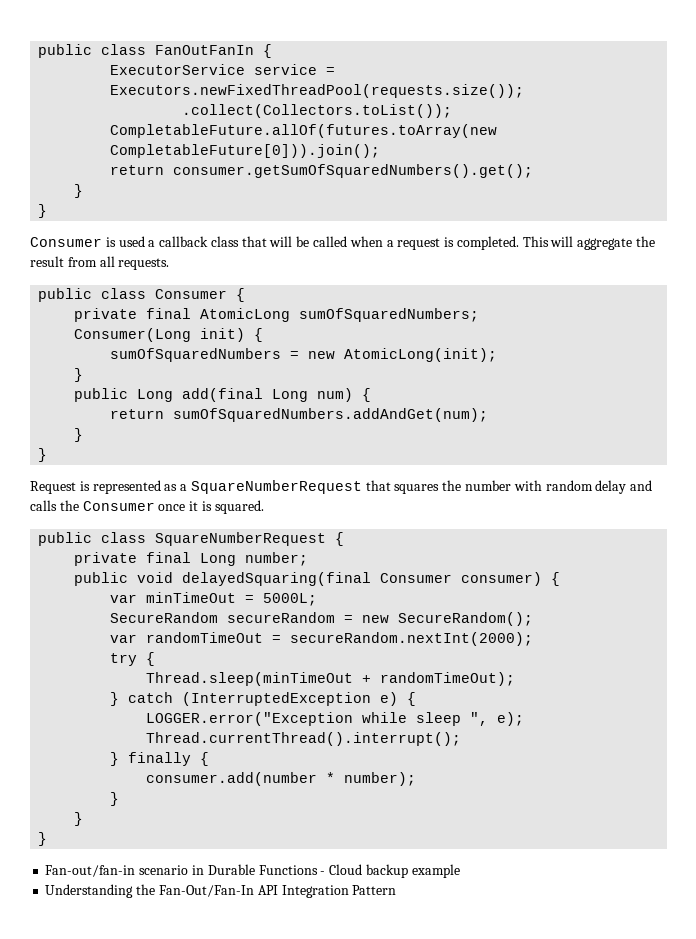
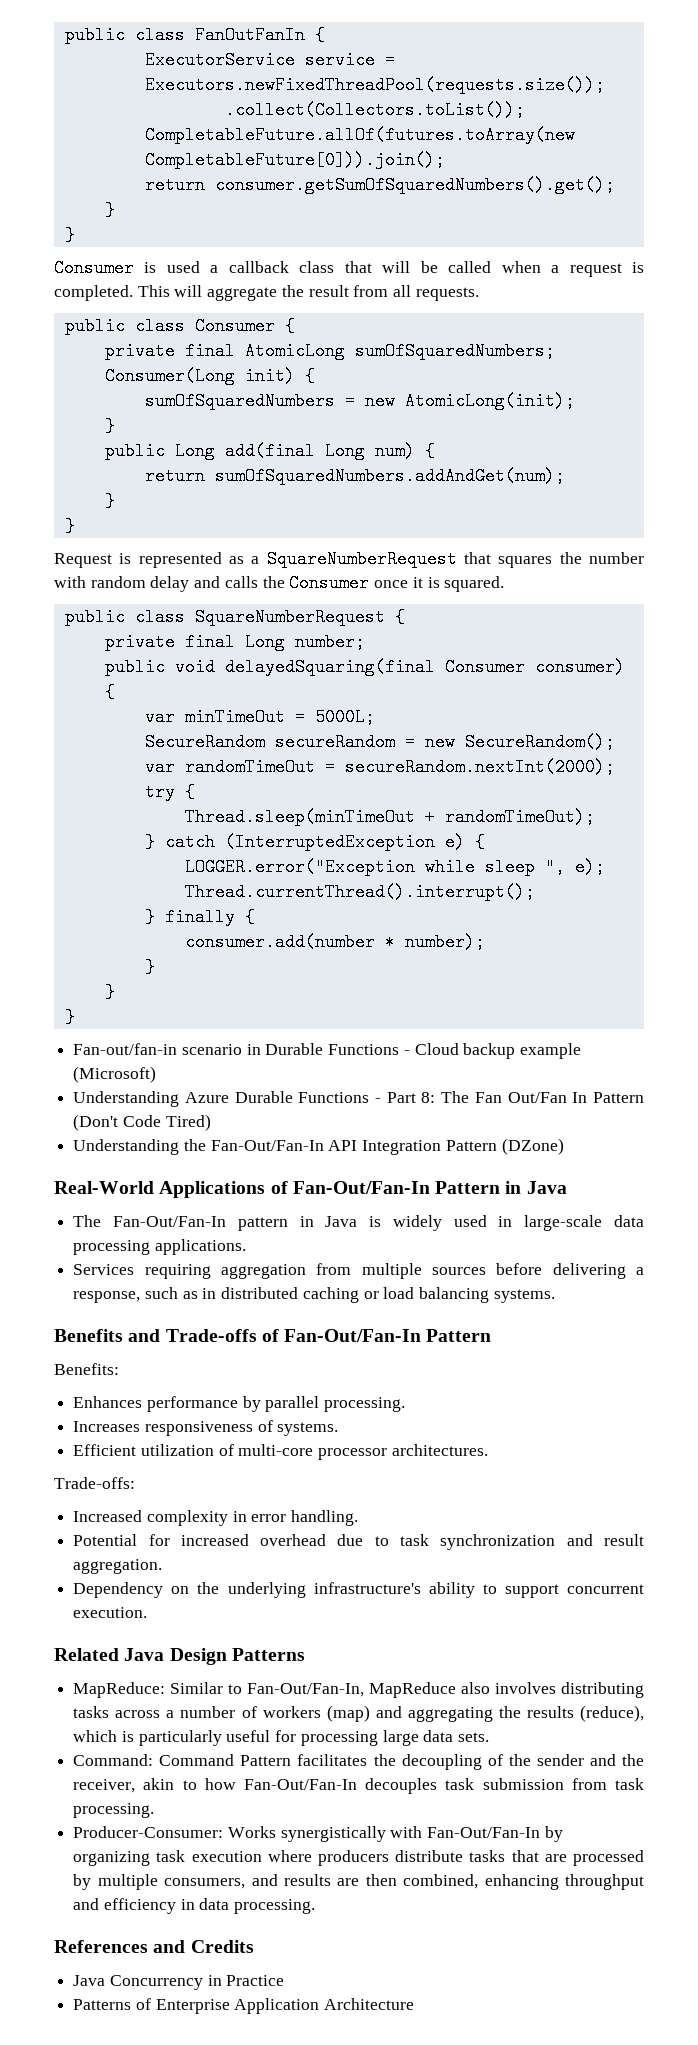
(460, 871) none -> [73,1066,157,1083] [73,1091,644,1107] [73,1114,211,1131] (Microsoft) // Understanding Azure Durable Functions - Part 8: The Fan Out/Fan In Pattern (Don't Code Tired)
(397, 890) none -> [501,1138,564,1155] [54,1181,567,1198] [73,1215,644,1231] [73,1239,246,1255] [73,1263,644,1279] [73,1287,555,1303] [54,1329,492,1342] [54,1363,119,1375] [73,1396,406,1412] [73,1420,339,1436] [73,1444,488,1460] [54,1477,135,1489] [73,1510,359,1526] [73,1534,644,1550] [73,1559,163,1574] [73,1582,644,1598] [73,1607,148,1618] [54,1648,305,1665] [73,1682,644,1698] [73,1705,644,1722] [73,1730,490,1746] [73,1754,644,1770] [73,1778,645,1794] [73,1803,155,1818] [73,1826,563,1842] [73,1850,645,1866] [73,1874,644,1890] [73,1898,316,1914] [54,1940,254,1953] [73,1975,285,1990] [73,1998,415,2014] (DZone) // Real-World Applications of Fan-Out/Fan-In Pattern in Java // The Fan-Out/Fan-In pattern in Java is widely used in large-scale data processing applications. // Services requiring aggregation from multiple sources before delivering a response, such as in distributed caching or load balancing systems. // Benefits and Trade-offs of Fan-Out/Fan-In Pattern // Benefits: // Enhances performance by parallel processing. // Increases responsiveness of systems. // Efficient utilization of multi-core processor architectures. // Trade-offs: // Increased complexity in error handling. // Potential for increased overhead due to task synchronization and result aggregation. // Dependency on the underlying infrastructure's ability to support concurrent execution. // Related Java Design Patterns // MapReduce: Similar to Fan-Out/Fan-In, MapReduce also involves distributing tasks across a number of workers (map) and aggregating the results (reduce), which is particularly useful for processing large data sets. // Command: Command Pattern facilitates the decoupling of the sender and the receiver, akin to how Fan-Out/Fan-In decouples task submission from task processing. // Producer-Consumer: Works synergistically with Fan-Out/Fan-In by organizing task execution where producers distribute tasks that are processed by multiple consumers, and results are then combined, enhancing throughput and efficiency in data processing. // References and Credits // Java Concurrency in Practice // Patterns of Enterprise Application Architecture

